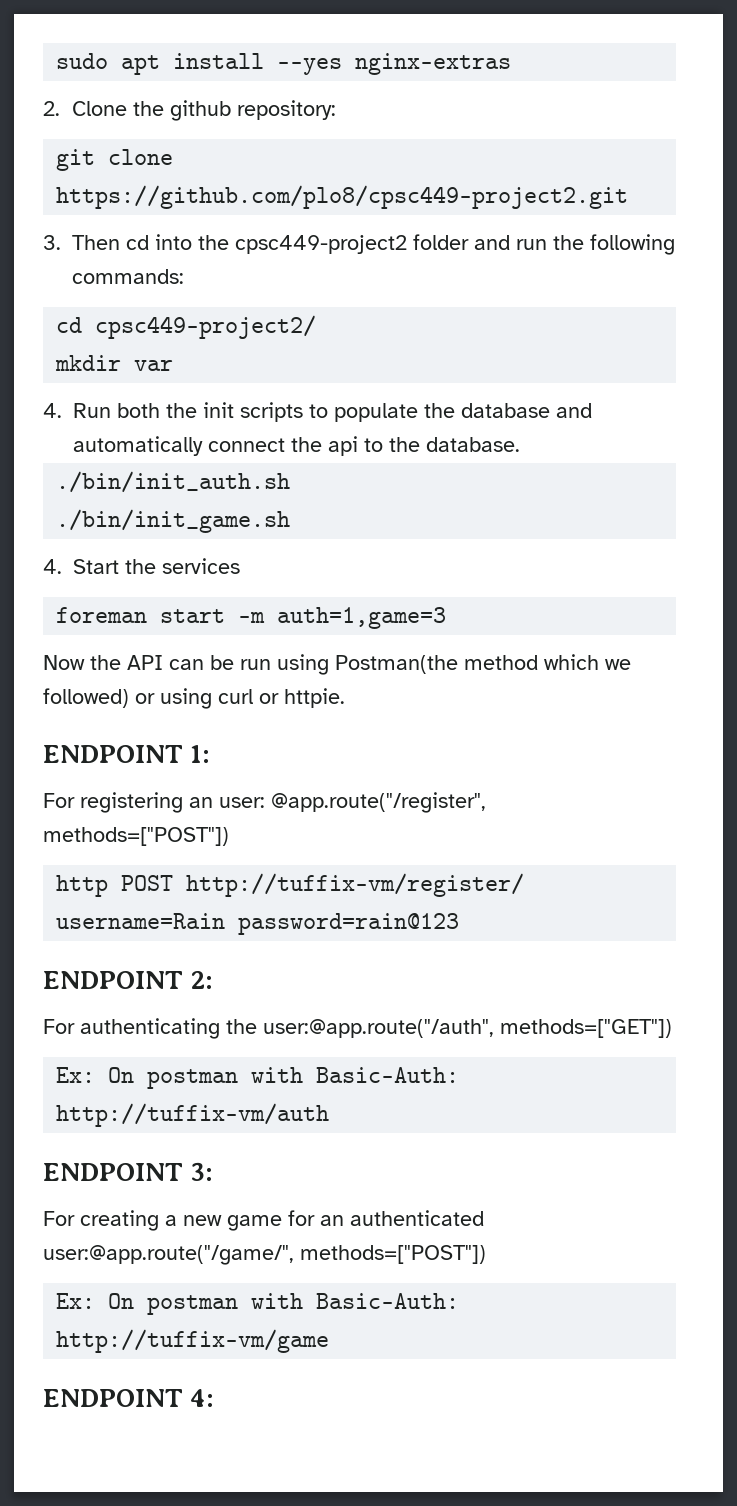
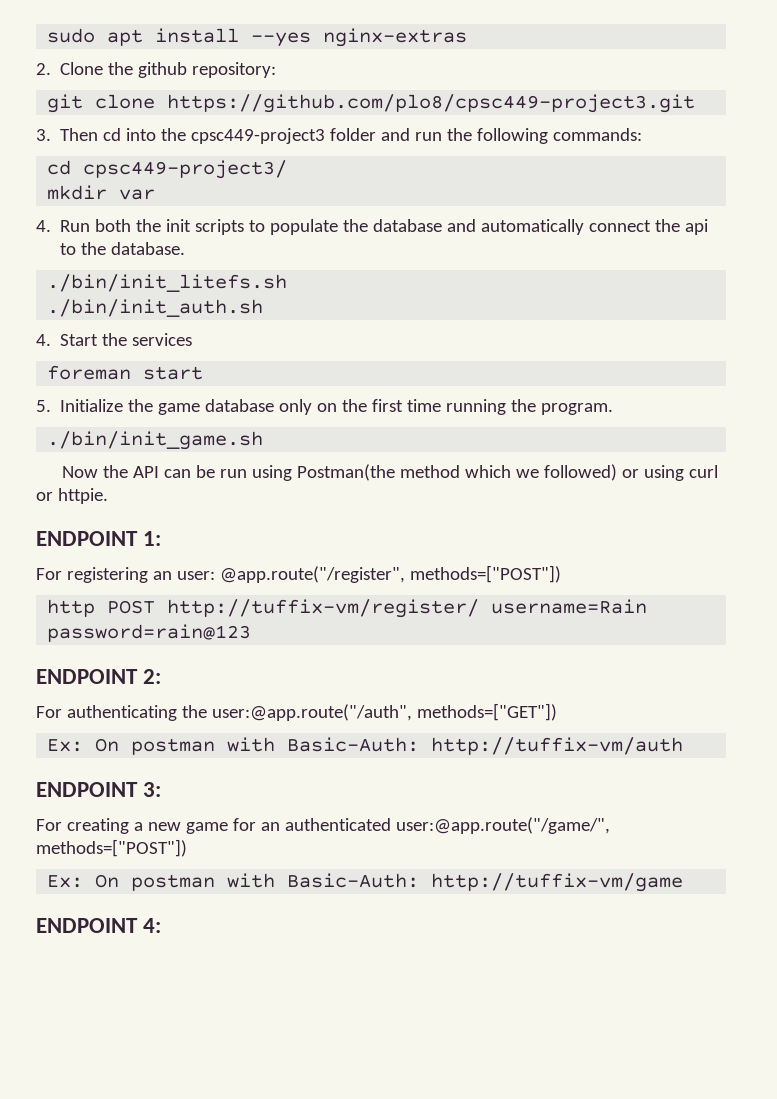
[56,185,629,209] https://github.com/plo8/cpsc449-project2.git -> [167,94,696,113] https://github.com/plo8/cpsc449-project3.git
[235,235,407,254] cpsc449-project2 -> [191,128,326,144] cpsc449-project3
[95,315,317,339] cpsc449-project2/ -> [83,160,288,179] cpsc449-project3/
(520, 444) none -> [47,274,288,292] // ./bin/init_litefs.sh
[56,509,291,533] // ./bin/init_game.sh -> (264, 308) none
[238,607,447,629] -m auth=1,game=3 -> [36,399,614,415] [47,431,264,450] // 5. Initialize the game database only on the first time running the program. // ./bin/init_game.sh

